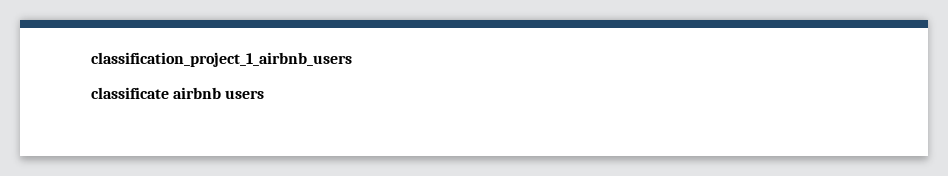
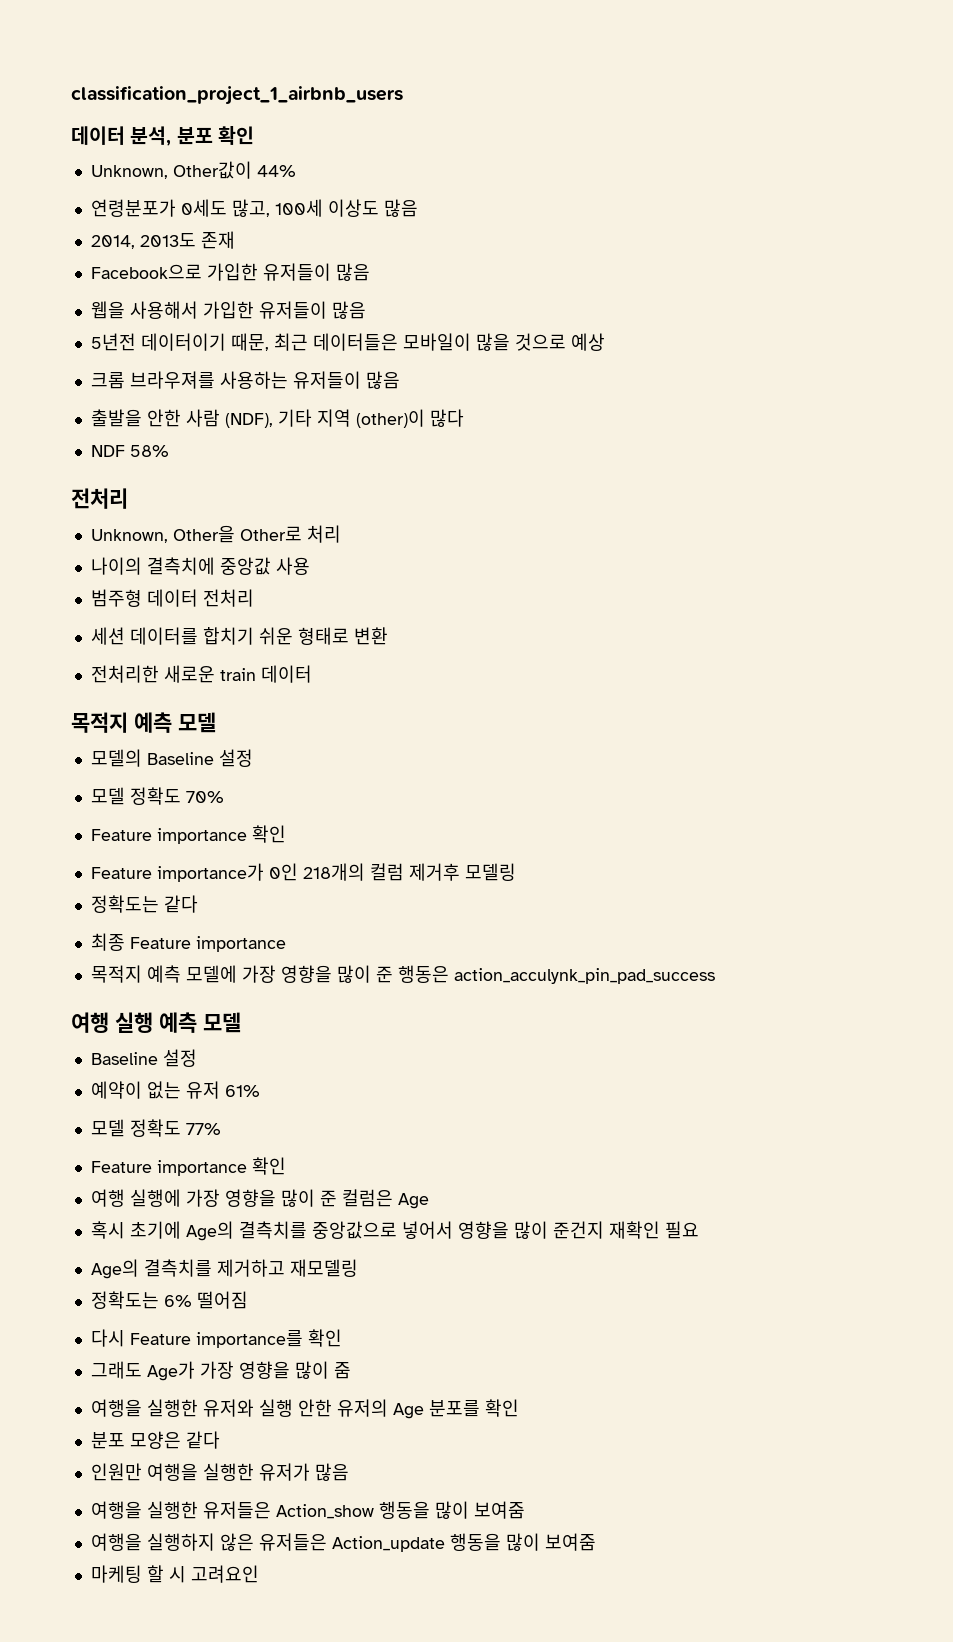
[91,87,265,99] classificate airbnb users -> [71,126,254,146] [90,161,296,179] [90,199,418,217] [90,231,235,249] [90,263,370,281] [90,301,366,319] [90,333,605,351] [90,371,400,389] [90,409,464,428] [90,445,169,457] [71,488,128,509] [90,525,341,543] [90,557,310,575] [90,589,254,607] [90,627,388,645] [90,665,312,683] [71,712,216,733] [90,749,253,767] [90,787,224,805] [90,825,286,844] [90,863,516,882] [90,895,198,913] [90,933,286,952] [90,965,715,984] [71,1012,241,1033] [90,1049,197,1067] [90,1081,260,1099] [90,1119,221,1137] [90,1157,286,1176] [90,1189,429,1209] [90,1221,699,1241] [90,1259,358,1279] [90,1291,248,1309] [90,1329,342,1348] [90,1361,351,1381] [90,1399,519,1419] [90,1431,220,1449] [90,1463,349,1481] [90,1501,525,1519] [90,1533,596,1552] [90,1565,259,1583] 데이터 분석, 분포 확인 // Unknown, Other값이 44% // 연령분포가 0세도 많고, 100세 이상도 많음 // 2014, 2013도 존재 // Facebook으로 가입한 유저들이 많음 // 웹을 사용해서 가입한 유저들이 많음 // 5년전 데이터이기 때문, 최근 데이터들은 모바일이 많을 것으로 예상 // 크롬 브라우져를 사용하는 유저들이 많음 // 출발을 안한 사람 (NDF), 기타 지역 (other)이 많다 // NDF 58% // 전처리 // Unknown, Other을 Other로 처리 // 나이의 결측치에 중앙값 사용 // 범주형 데이터 전처리 // 세션 데이터를 합치기 쉬운 형태로 변환 // 전처리한 새로운 train 데이터 // 목적지 예측 모델 // 모델의 Baseline 설정 // 모델 정확도 70% // Feature importance 확인 // Feature importance가 0인 218개의 컬럼 제거후 모델링 // 정확도는 같다 // 최종 Feature importance // 목적지 예측 모델에 가장 영향을 많이 준 행동은 action_acculynk_pin_pad_success // 여행 실행 예측 모델 // Baseline 설정 // 예약이 없는 유저 61% // 모델 정확도 77% // Feature importance 확인 // 여행 실행에 가장 영향을 많이 준 컬럼은 Age // 혹시 초기에 Age의 결측치를 중앙값으로 넣어서 영향을 많이 준건지 재확인 필요 // Age의 결측치를 제거하고 재모델링 // 정확도는 6% 떨어짐 // 다시 Feature importance를 확인 // 그래도 Age가 가장 영향을 많이 줌 // 여행을 실행한 유저와 실행 안한 유저의 Age 분포를 확인 // 분포 모양은 같다 // 인원만 여행을 실행한 유저가 많음 // 여행을 실행한 유저들은 Action_show 행동을 많이 보여줌 // 여행을 실행하지 않은 유저들은 Action_update 행동을 많이 보여줌 // 마케팅 할 시 고려요인

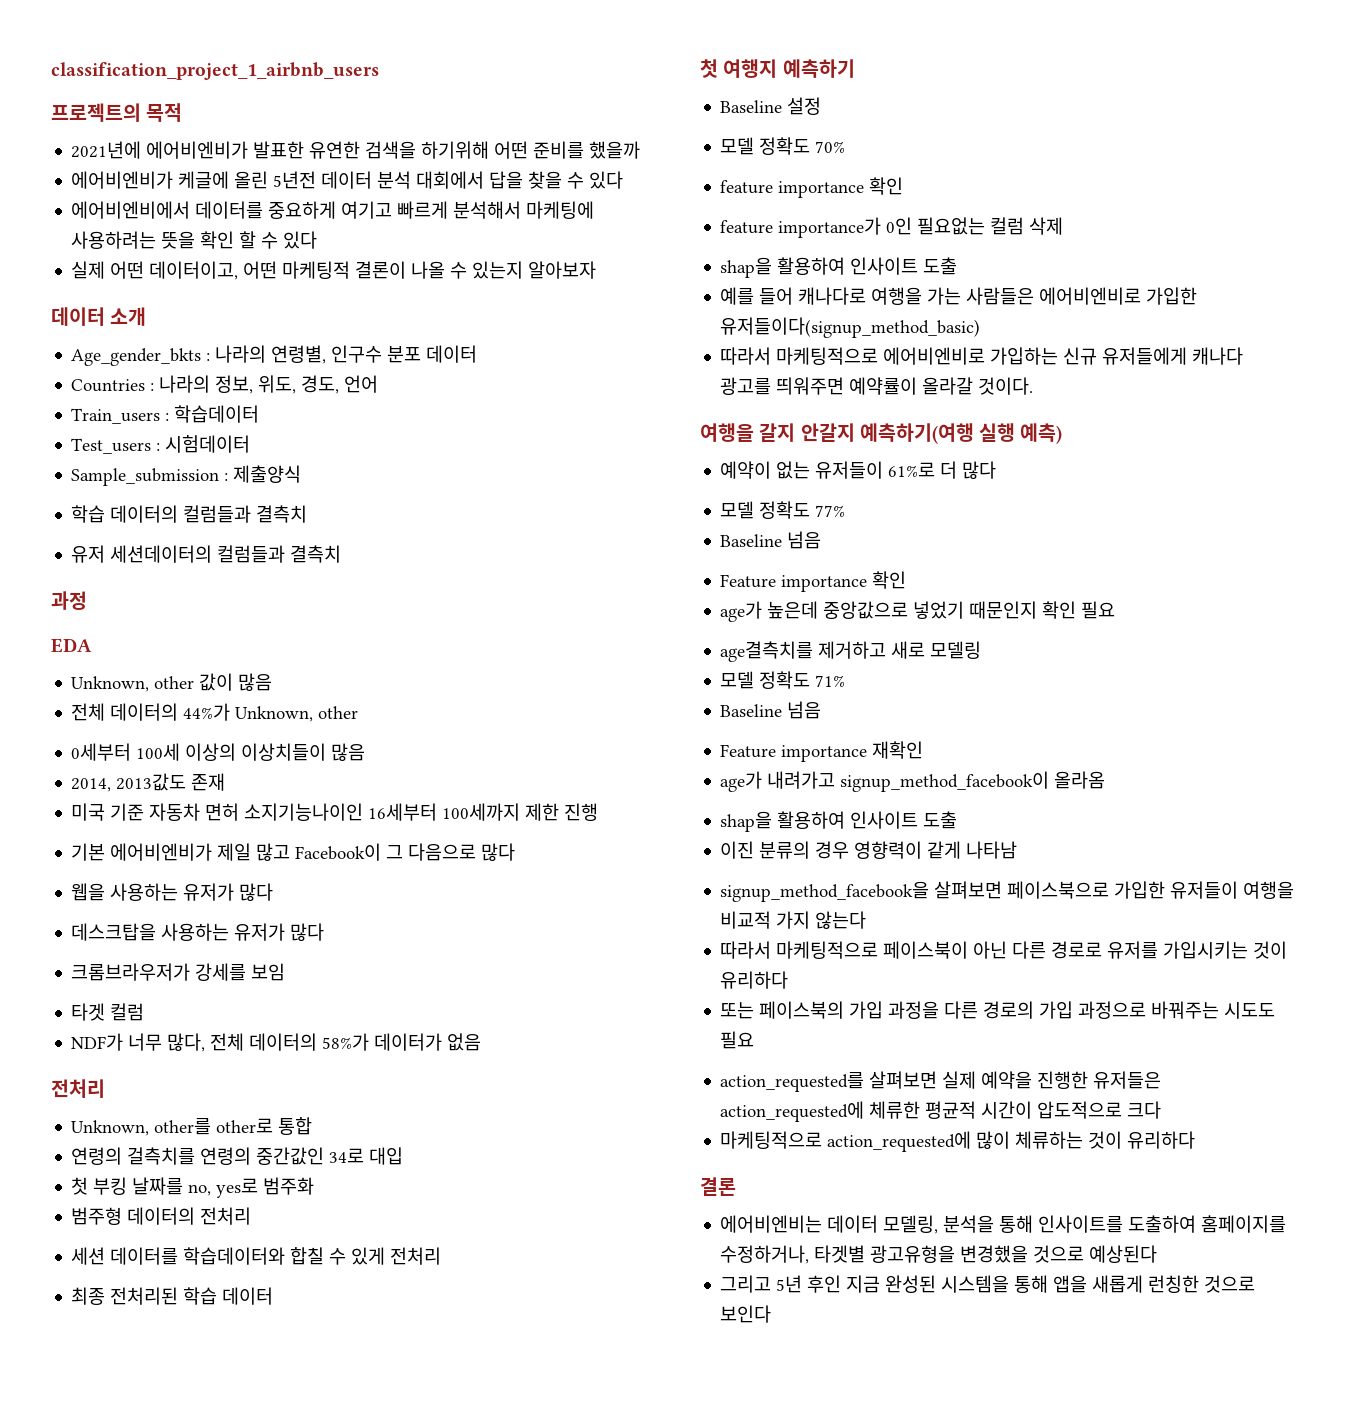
[71,126,254,146] [90,161,296,179] [90,199,379,217] 데이터 분석, 분포 확인 // Unknown, Other값이 44% // 연령분포가 0세도 많고, 100세 이상도 -> [51,103,183,122] [71,141,641,159] [71,171,624,189] [71,201,595,219] [71,231,318,249] [71,261,597,280] [51,307,147,326] [71,345,478,366] [71,375,379,394] [71,405,260,424] [71,435,251,454] [71,465,302,486] [71,505,308,523] [71,545,342,563] [51,591,87,610] [51,638,92,653] [71,673,273,692] [71,703,359,722] [71,743,327,761] 프로젝트의 목적 // 2021년에 에어비엔비가 발표한 유연한 검색을 하기위해 어떤 준비를 했을까 // 에어비엔비가 케글에 올린 5년전 데이터 분석 대회에서 답을 찾을 수 있다 // 에어비엔비에서 데이터를 중요하게 여기고 빠르게 분석해서 마케팅에 사용하려는 뜻을 확인 할 수 있다 // 실제 어떤 데이터이고, 어떤 마케팅적 결론이 나올 수 있는지 알아보자 // 데이터 소개 // Age_gender_bkts : 나라의 연령별, 인구수 분포 데이터 // Countries : 나라의 정보, 위도, 경도, 언어 // Train_users : 학습데이터 // Test_users : 시험데이터 // Sample_submission : 제출양식 // 학습 데이터의 컬럼들과 결측치 // 유저 세션데이터의 컬럼들과 결측치 // 과정 // EDA // Unknown, other 값이 많음 // 전체 데이터의 44%가 Unknown, other // 0세부터 100세 이상의 이상치들이
[139,233,196,247] 2013도 -> [116,773,187,791] 2013값도
[90,263,370,281] [90,301,366,319] [90,333,605,351] [90,371,400,389] [90,409,464,428] [90,445,169,457] [71,488,128,509] [90,525,341,543] [90,557,310,575] Facebook으로 가입한 유저들이 많음 // 웹을 사용해서 가입한 유저들이 많음 // 5년전 데이터이기 때문, 최근 데이터들은 모바일이 많을 것으로 예상 // 크롬 브라우져를 사용하는 유저들이 많음 // 출발을 안한 사람 (NDF), 기타 지역 (other)이 많다 // NDF 58% // 전처리 // Unknown, Other을 Other로 처리 // 나이의 결측치에 중앙값 사용 -> [71,803,599,821] [71,843,516,861] [71,883,274,901] [71,923,325,941] [71,963,286,981] [71,1003,145,1021] [71,1033,482,1052] [51,1079,105,1098] [71,1117,313,1136] [71,1147,404,1165] [71,1177,315,1198] 미국 기준 자동차 면허 소지기능나이인 16세부터 100세까지 제한 진행 // 기본 에어비엔비가 제일 많고 Facebook이 그 다음으로 많다 // 웹을 사용하는 유저가 많다 // 데스크탑을 사용하는 유저가 많다 // 크롬브라우저가 강세를 보임 // 타겟 컬럼 // NDF가 너무 많다, 전체 데이터의 58%가 데이터가 없음 // 전처리 // Unknown, other를 other로 통합 // 연령의 걸측치를 연령의 중간값인 34로 대입 // 첫 부킹 날짜를 no, yes로 범주화
[146,589,198,607] 데이터 -> [127,1207,196,1225] 데이터의
[202,627,388,645] [90,665,312,683] [71,712,216,733] [90,749,142,767] 합치기 쉬운 형태로 변환 // 전처리한 새로운 train 데이터 // 목적지 예측 모델 // 모델의 -> [183,1247,442,1265] [71,1287,274,1305] [700,59,855,78] 학습데이터와 합칠 수 있게 전처리 // 최종 전처리된 학습 데이터 // 첫 여행지 예측하기 //
[90,825,286,844] [90,867,152,879] Feature importance 확인 // Feature -> [720,177,904,198] [720,220,774,234] feature importance 확인 // feature
[302,863,516,881] [90,895,198,913] [90,933,286,952] [90,965,715,984] [71,1012,241,1033] [90,1049,197,1067] [90,1081,260,1099] 218개의 컬럼 제거후 모델링 // 정확도는 같다 // 최종 Feature importance // 목적지 예측 모델에 가장 영향을 많이 준 행동은 action_acculynk_pin_pad_success // 여행 실행 예측 모델 // Baseline 설정 // 예약이 없는 유저 61% -> [917,217,1064,235] [720,257,958,278] [720,287,1198,305] [720,317,981,338] [720,347,1244,365] [720,377,1034,395] [700,423,1063,444] [720,461,997,479] 필요없는 컬럼 삭제 // shap을 활용하여 인사이트 도출 // 예를 들어 캐나다로 여행을 가는 사람들은 에어비엔비로 가입한 유저들이다(signup_method_basic) // 따라서 마케팅적으로 에어비엔비로 가입하는 신규 유저들에게 캐나다 광고를 띄워주면 예약률이 올라갈 것이다. // 여행을 갈지 안갈지 예측하기(여행 실행 예측) // 예약이 없는 유저들이 61%로 더 많다
[90,1157,286,1176] [90,1189,429,1209] [90,1221,699,1241] [90,1259,358,1279] [90,1291,248,1309] [90,1329,342,1348] [90,1361,351,1381] [90,1399,519,1419] [90,1431,220,1449] [90,1463,349,1481] [90,1501,525,1519] [90,1533,596,1552] [90,1565,259,1583] // Feature importance 확인 // 여행 실행에 가장 영향을 많이 준 컬럼은 Age // 혹시 초기에 Age의 결측치를 중앙값으로 넣어서 영향을 많이 준건지 재확인 필요 // Age의 결측치를 제거하고 재모델링 // 정확도는 6% 떨어짐 // 다시 Feature importance를 확인 // 그래도 Age가 가장 영향을 많이 줌 // 여행을 실행한 유저와 실행 안한 유저의 Age 분포를 확인 // 분포 모양은 같다 // 인원만 여행을 실행한 유저가 많음 // 여행을 실행한 유저들은 Action_show 행동을 많이 보여줌 // 여행을 실행하지 않은 유저들은 Action_update 행동을 많이 보여줌 // 마케팅 할 시 고려요인 -> [720,531,822,549] [720,571,907,592] [720,601,1116,622] [720,641,982,662] [720,671,846,689] [720,701,822,719] [720,741,924,762] [720,771,1106,792] [720,811,958,832] [720,841,1018,859] [720,881,1295,902] [720,911,867,929] [720,941,1288,959] [720,971,789,989] [720,1001,1276,1019] [720,1031,755,1049] [720,1071,1162,1092] [720,1101,1162,1122] [720,1131,1196,1152] [700,1177,736,1196] [720,1215,1287,1234] [720,1245,1158,1264] [720,1275,1256,1293] [720,1305,772,1323] // Baseline 넘음 // Feature importance 확인 // age가 높은데 중앙값으로 넣었기 때문인지 확인 필요 // age결측치를 제거하고 새로 모델링 // 모델 정확도 71% // Baseline 넘음 // Feature importance 재확인 // age가 내려가고 signup_method_facebook이 올라옴 // shap을 활용하여 인사이트 도출 // 이진 분류의 경우 영향력이 같게 나타남 // signup_method_facebook을 살펴보면 페이스북으로 가입한 유저들이 여행을 비교적 가지 않는다 // 따라서 마케팅적으로 페이스북이 아닌 다른 경로로 유저를 가입시키는 것이 유리하다 // 또는 페이스북의 가입 과정을 다른 경로의 가입 과정으로 바꿔주는 시도도 필요 // action_requested를 살펴보면 실제 예약을 진행한 유저들은 action_requested에 체류한 평균적 시간이 압도적으로 크다 // 마케팅적으로 action_requested에 많이 체류하는 것이 유리하다 // 결론 // 에어비엔비는 데이터 모델링, 분석을 통해 인사이트를 도출하여 홈페이지를 수정하거나, 타겟별 광고유형을 변경했을 것으로 예상된다 // 그리고 5년 후인 지금 완성된 시스템을 통해 앱을 새롭게 런칭한 것으로 보인다

